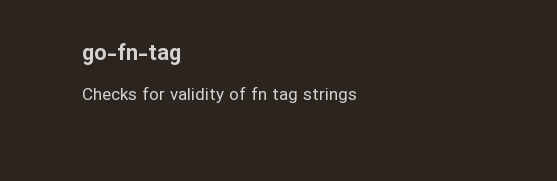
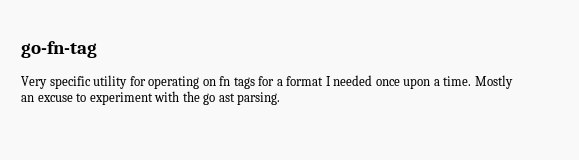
[82,86,357,103] Checks for validity of fn tag strings -> [21,75,513,89] [21,91,281,105] Very specific utility for operating on fn tags for a format I needed once upon a time. Mostly an excuse to experiment with the go ast parsing.

